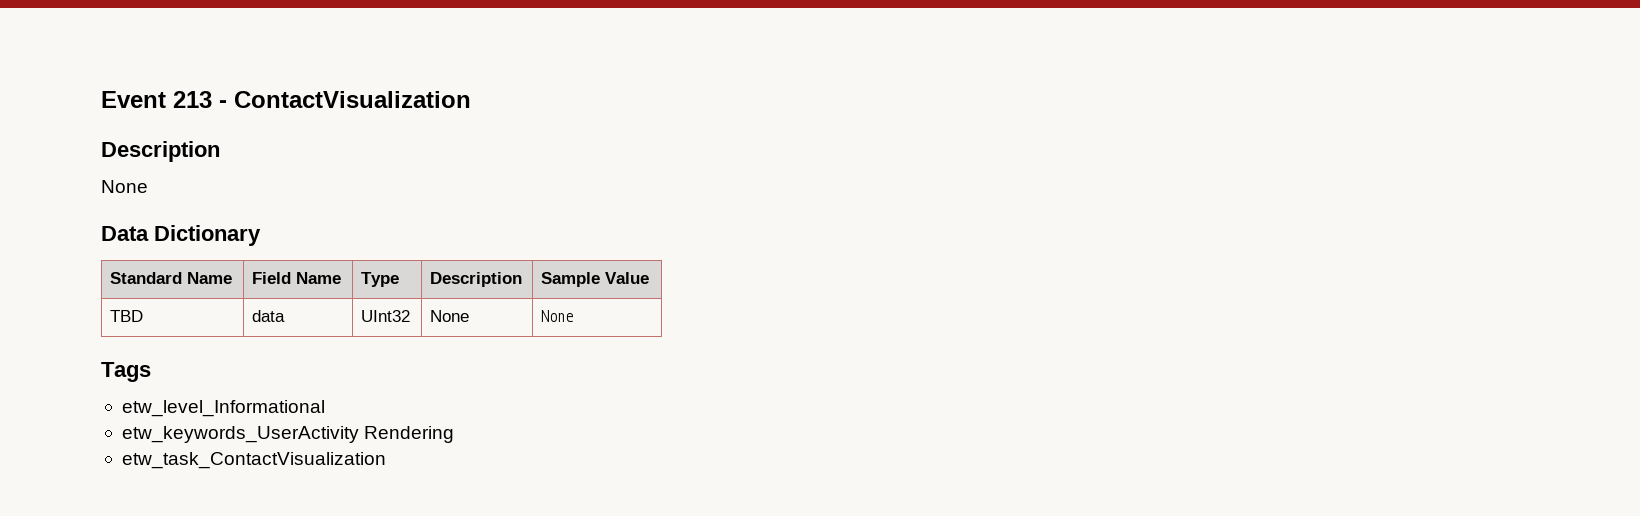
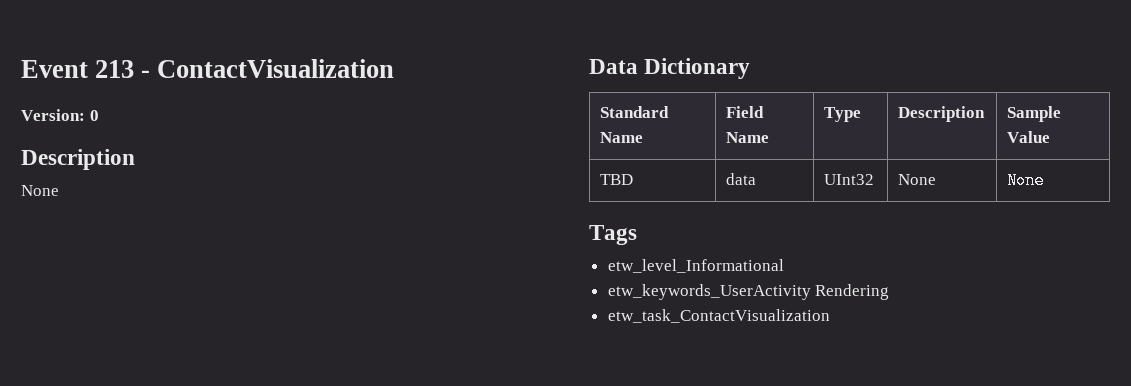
(471, 99) none -> [21,109,99,121] // Version: 0

